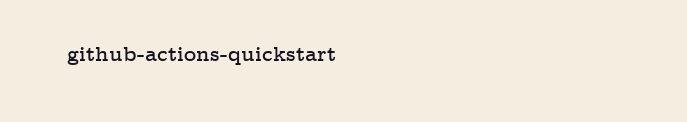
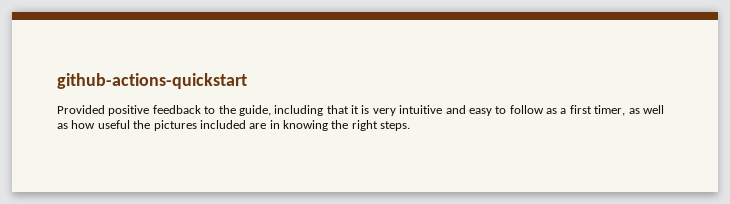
(336, 56) none -> [57,105,664,116] [57,120,411,131] // Provided positive feedback to the guide, including that it is very intuitive and easy to follow as a first timer, as well as how useful the pictures included are in knowing the right steps.

